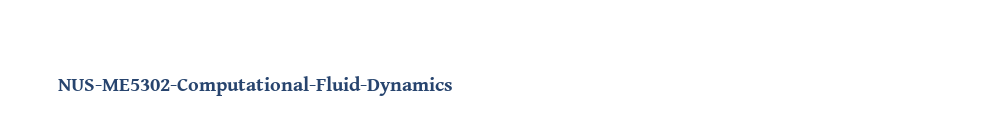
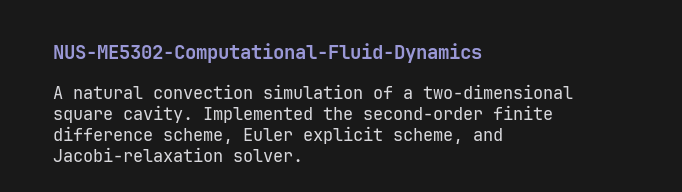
(453, 86) none -> [53,84,573,99] [53,105,553,123] [53,126,503,144] [53,147,303,162] // A natural convection simulation of a two-dimensional square cavity. Implemented the second-order finite difference scheme, Euler explicit scheme, and Jacobi-relaxation solver.

